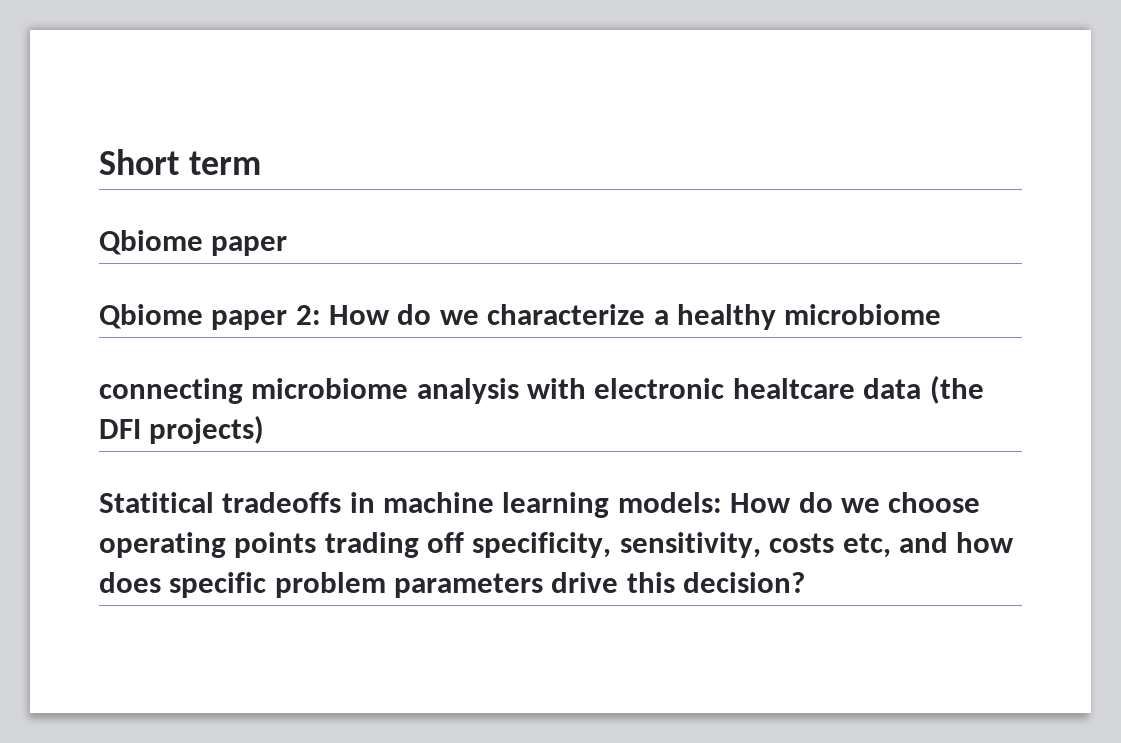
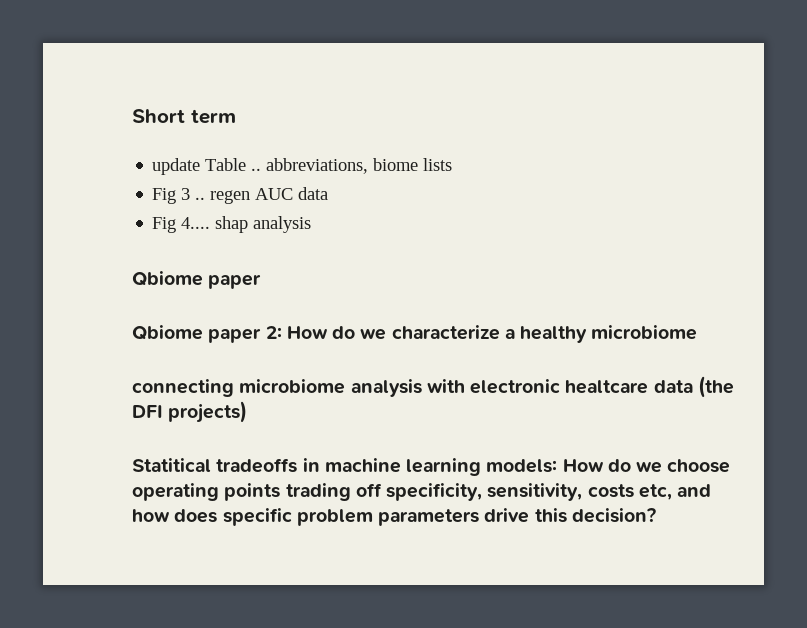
(261, 163) none -> [152,158,453,175] [152,187,329,204] [152,216,312,233] // update Table .. abbreviations, biome lists // Fig 3 .. regen AUC data // Fig 4.... shap analysis

